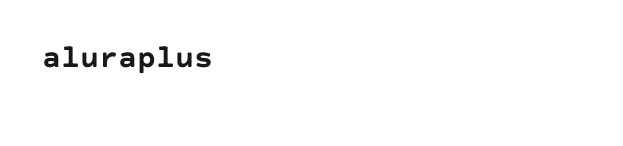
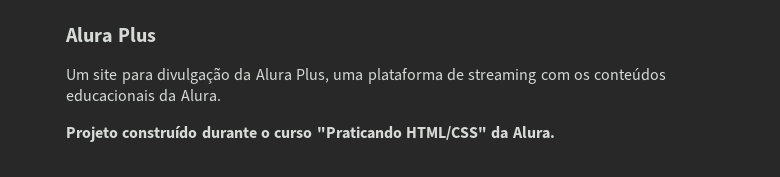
[42,46,213,74] aluraplus -> [65,27,157,43] [66,67,667,84] [66,89,221,102] [66,126,555,142] Alura Plus // Um site para divulgação da Alura Plus, uma plataforma de streaming com os conteúdos educacionais da Alura. // Projeto construído durante o curso "Praticando HTML/CSS" da Alura.

